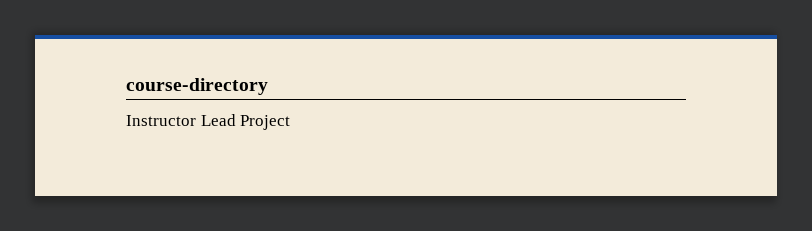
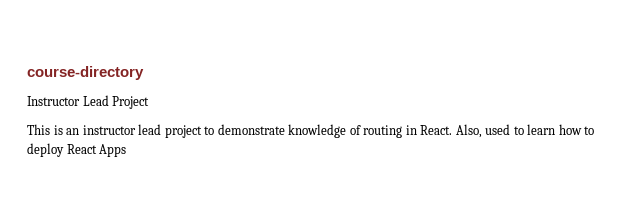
(291, 122) none -> [27,124,595,138] [27,143,127,157] // This is an instructor lead project to demonstrate knowledge of routing in React. Also, used to learn how to deploy React Apps

